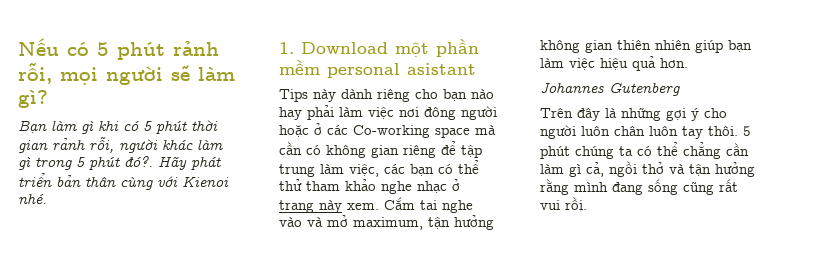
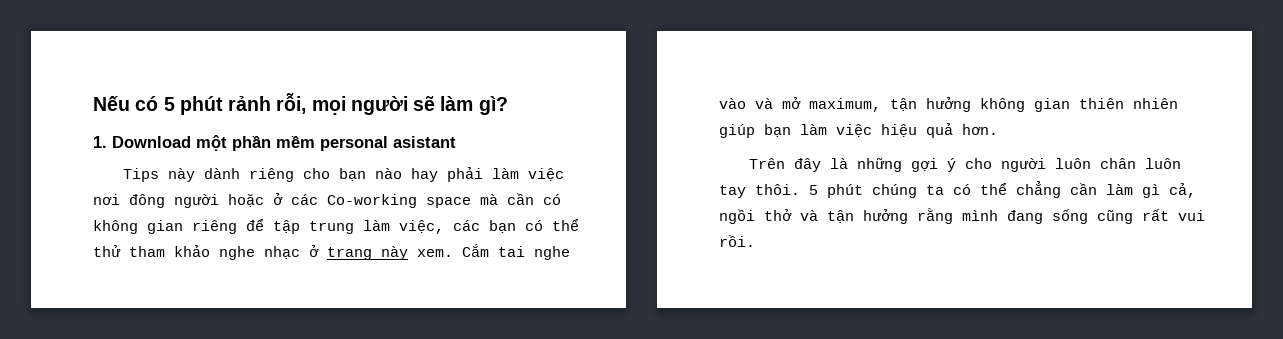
[18,120,218,134] [18,137,223,153] [18,156,221,170] [18,173,229,190] [18,193,47,204] // Bạn làm gì khi có 5 phút thời gian rảnh rỗi, người khác làm gì trong 5 phút đó?. Hãy phát triển bản thân cùng với Kienoi nhé. -> (508, 105) none
[540,82,680,96] // Johannes Gutenberg -> (998, 129) none

